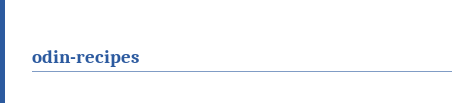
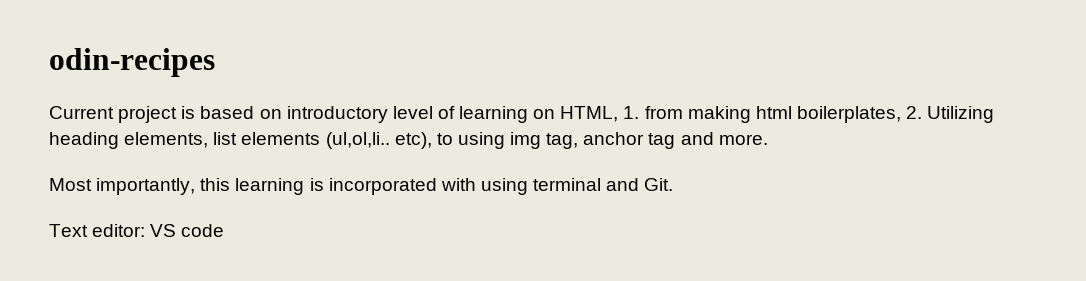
(139, 58) none -> [49,106,995,123] [49,132,768,149] [49,178,674,195] [49,224,225,237] // Current project is based on introductory level of learning on HTML, 1. from making html boilerplates, 2. Utilizing heading elements, list elements (ul,ol,li.. etc), to using img tag, anchor tag and more. // Most importantly, this learning is incorporated with using terminal and Git. // Text editor: VS code

